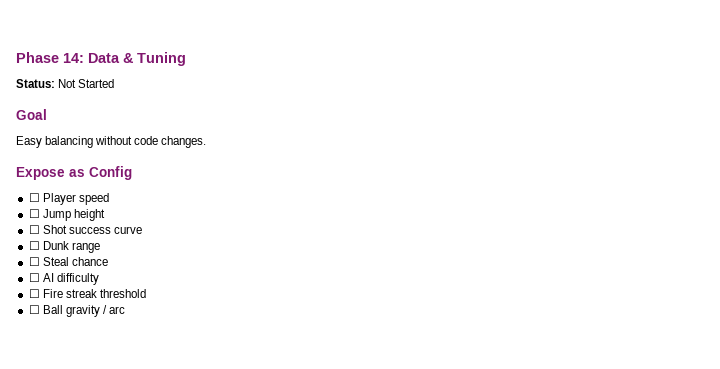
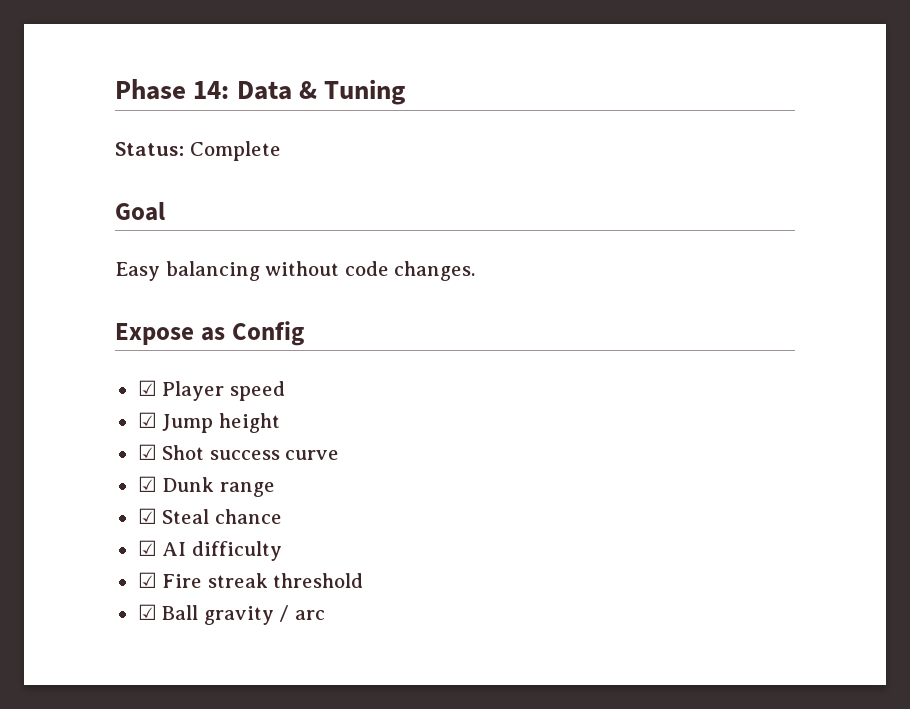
[58,79,115,88] Not Started -> [189,141,281,161] Complete
[28,193,40,202] ☐ -> [137,380,157,396] ☑
[28,209,40,218] ☐ -> [137,412,157,428] ☑
[28,225,40,234] ☐ -> [137,444,157,460] ☑
[28,241,40,250] ☐ -> [137,476,157,492] ☑
[28,257,40,266] ☐ -> [137,508,157,524] ☑
[28,273,40,282] ☐ -> [137,540,157,556] ☑
[28,289,40,298] ☐ -> [137,572,157,588] ☑
[28,305,40,314] ☐ -> [137,604,157,620] ☑

